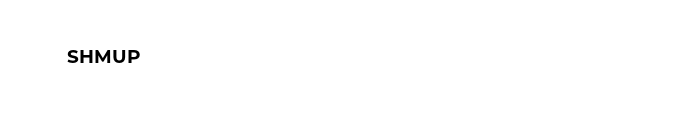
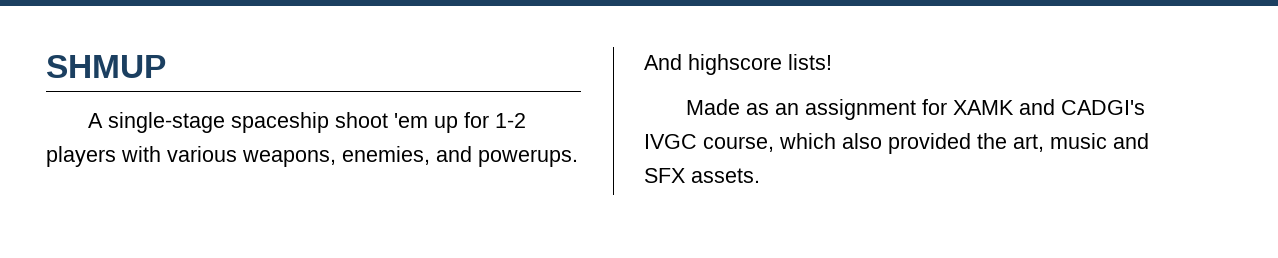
(141, 56) none -> [87,112,526,133] [46,146,578,167] [644,54,832,75] [685,99,1145,120] [644,133,1149,154] [644,168,760,183] // A single-stage spaceship shoot 'em up for 1-2 players with various weapons, enemies, and powerups. And highscore lists! // Made as an assignment for XAMK and CADGI's IVGC course, which also provided the art, music and SFX assets.

